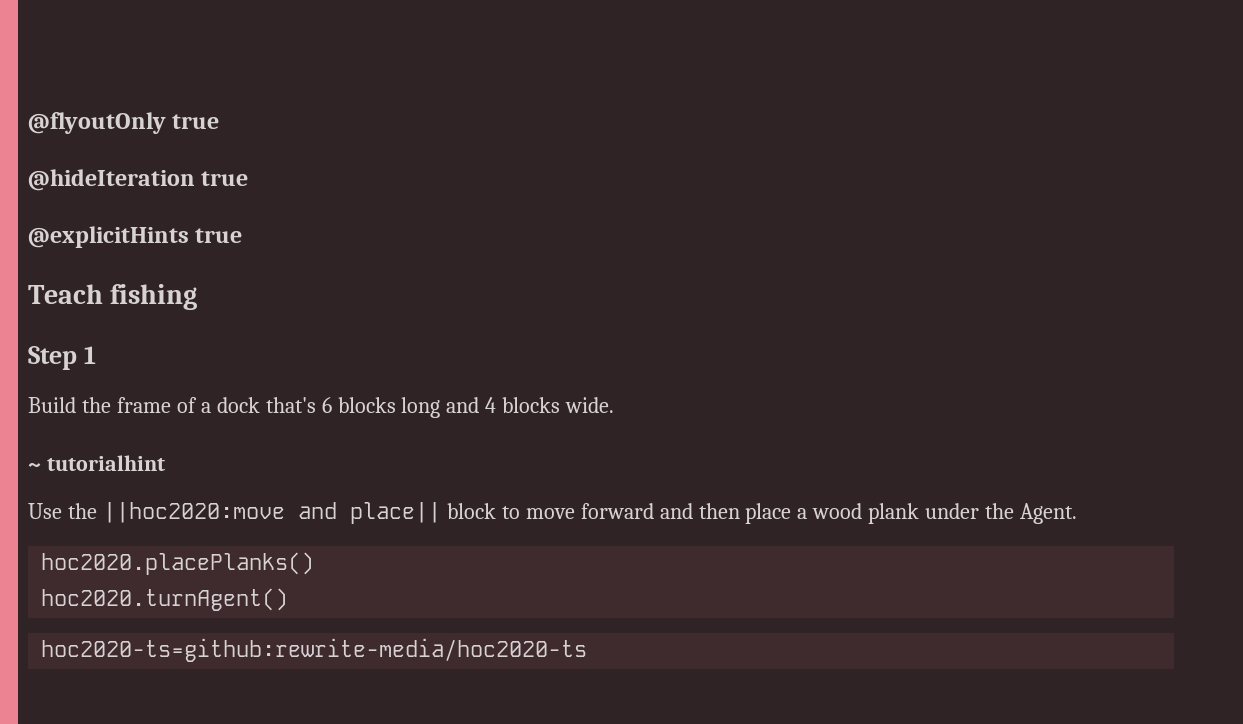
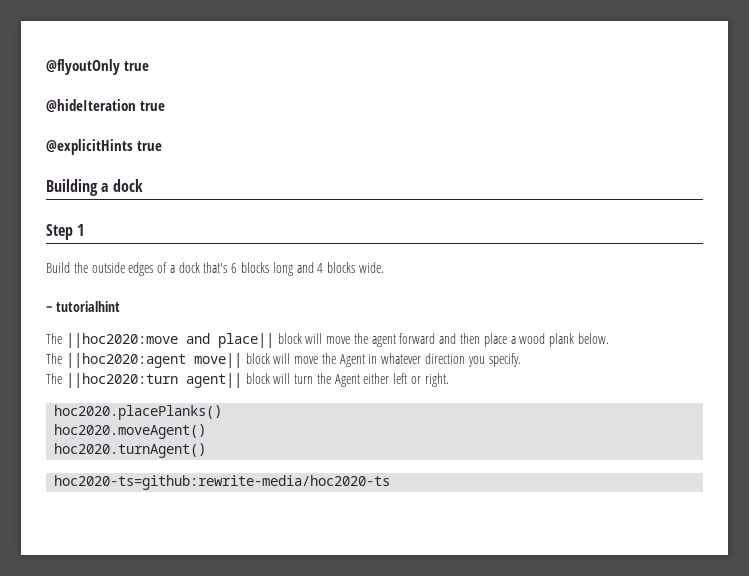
[28,284,198,310] Teach fishing -> [46,179,143,196] Building a dock
[116,397,171,413] frame -> [91,262,154,276] outside edges
[28,503,97,519] Use the -> [46,333,62,344] The
[501,506,575,519] to move -> [305,333,396,347] will move the agent
[925,503,1078,524] under the Agent. -> [577,333,609,344] [46,353,521,368] [46,373,449,388] below. // The ||hoc2020:agent move|| block will move the Agent in whatever direction you specify. // The ||hoc2020:turn agent|| block will turn the Agent either left or right.
(315, 563) none -> [54,424,207,439] // hoc2020.moveAgent()

